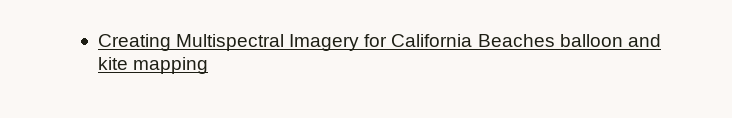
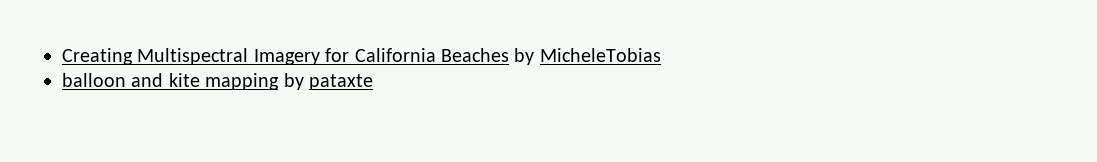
(555, 40) none -> [514,48,661,65] by MicheleTobias //
(209, 65) none -> [283,73,373,90] by pataxte

